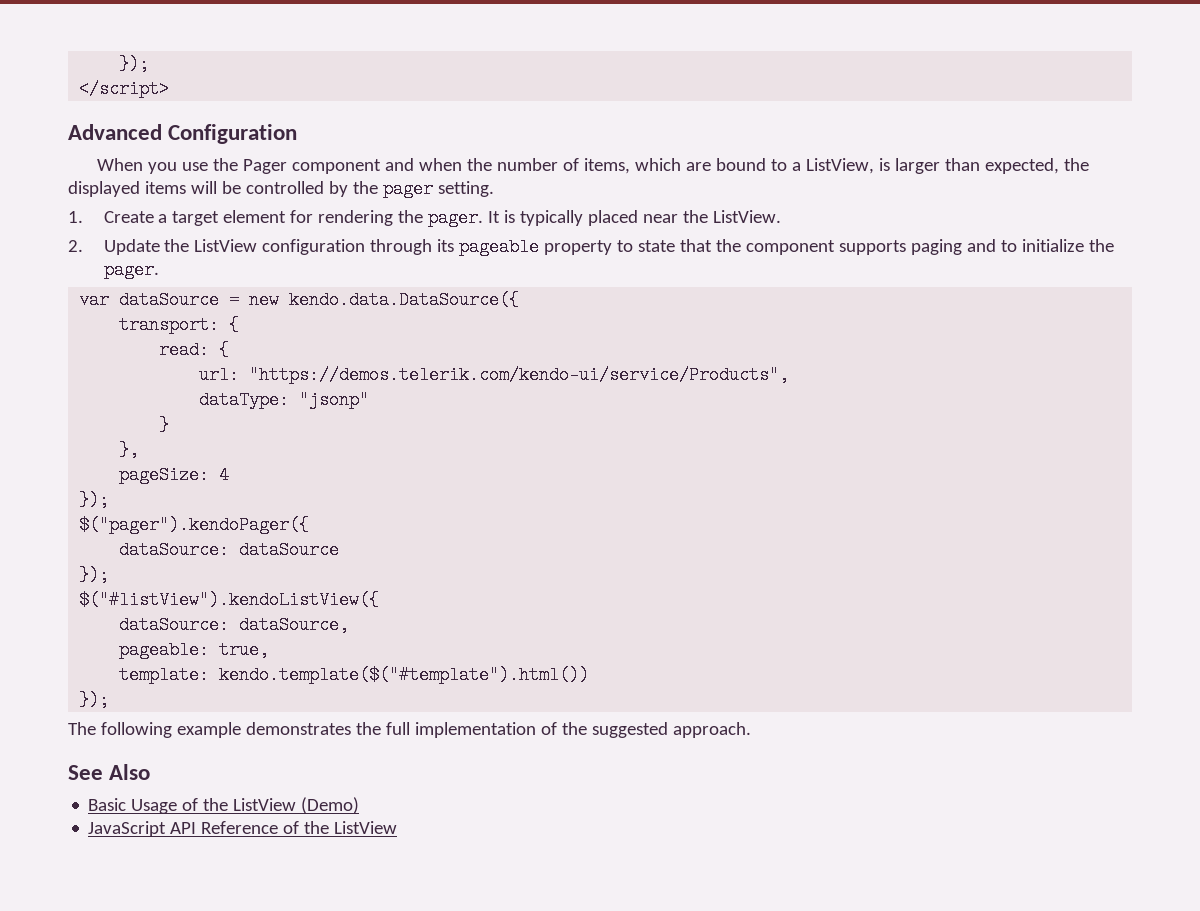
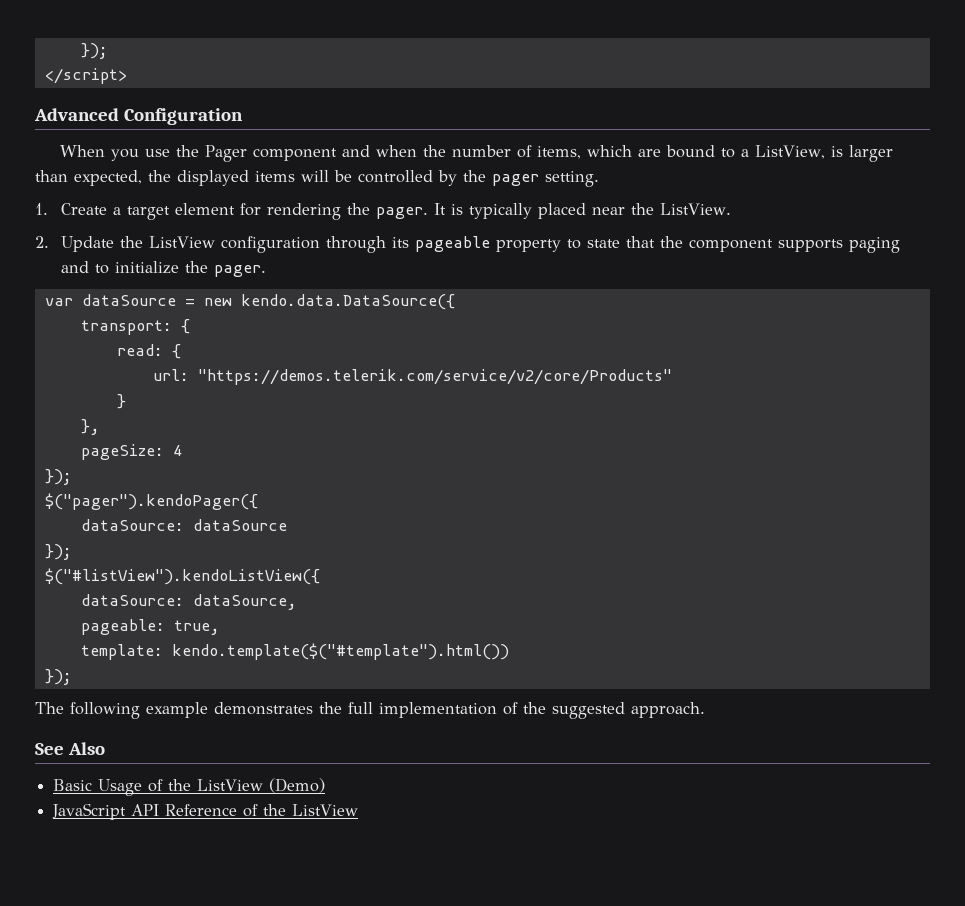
[249,366,790,384] [199,391,370,409] "https://demos.telerik.com/kendo-ui/service/Products", // dataType: "jsonp" -> [197,369,672,385] "https://demos.telerik.com/service/v2/core/Products"

